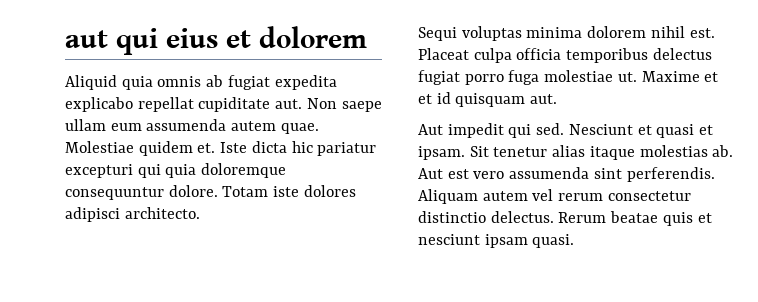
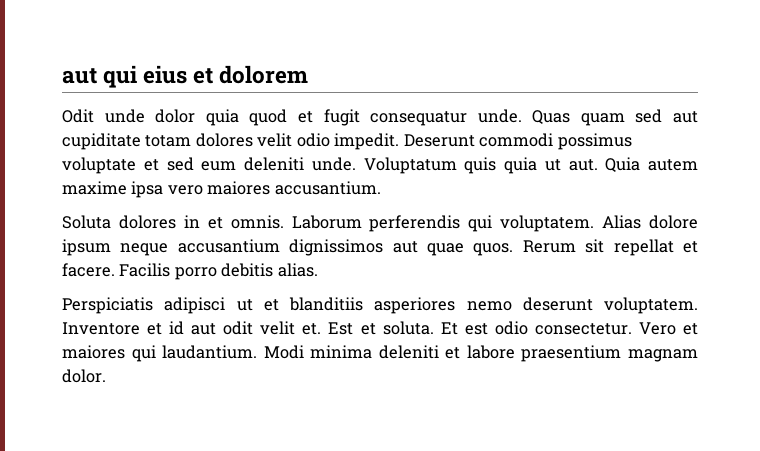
[65,75,337,90] [65,97,382,112] [65,119,319,134] [65,141,377,156] [65,163,287,178] [65,185,356,200] [65,207,200,222] [418,26,715,41] [418,48,712,63] [418,70,719,85] [418,92,558,107] [418,123,714,138] [418,145,734,160] [418,167,715,182] [418,189,691,204] [418,211,712,226] [418,234,575,248] Aliquid quia omnis ab fugiat expedita explicabo repellat cupiditate aut. Non saepe ullam eum assumenda autem quae. Molestiae quidem et. Iste dicta hic pariatur excepturi qui quia doloremque consequuntur dolore. Totam iste dolores adipisci architecto. // Sequi voluptas minima dolorem nihil est. Placeat culpa officia temporibus delectus fugiat porro fuga molestiae ut. Maxime et et id quisquam aut. // Aut impedit qui sed. Nesciunt et quasi et ipsam. Sit tenetur alias itaque molestias ab. Aut est vero assumenda sint perferendis. Aliquam autem vel rerum consectetur distinctio delectus. Rerum beatae quis et nesciunt ipsam quasi. -> [62,109,698,126] [62,133,632,150] [62,157,698,174] [62,181,381,198] [62,215,698,232] [62,239,698,256] [62,263,318,280] [62,297,698,314] [62,321,698,335] [62,345,698,362] [62,369,106,383] Odit unde dolor quia quod et fugit consequatur unde. Quas quam sed aut cupiditate totam dolores velit odio impedit. Deserunt commodi possimus voluptate et sed eum deleniti unde. Voluptatum quis quia ut aut. Quia autem maxime ipsa vero maiores accusantium. // Soluta dolores in et omnis. Laborum perferendis qui voluptatem. Alias dolore ipsum neque accusantium dignissimos aut quae quos. Rerum sit repellat et facere. Facilis porro debitis alias. // Perspiciatis adipisci ut et blanditiis asperiores nemo deserunt voluptatem. Inventore et id aut odit velit et. Est et soluta. Et est odio consectetur. Vero et maiores qui laudantium. Modi minima deleniti et labore praesentium magnam dolor.

